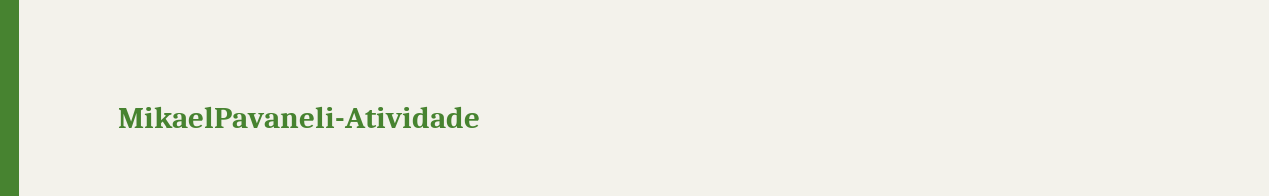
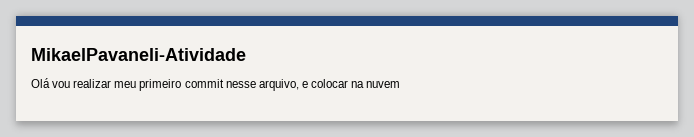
(480, 117) none -> [31,78,401,91] // Olá vou realizar meu primeiro commit nesse arquivo, e colocar na nuvem

